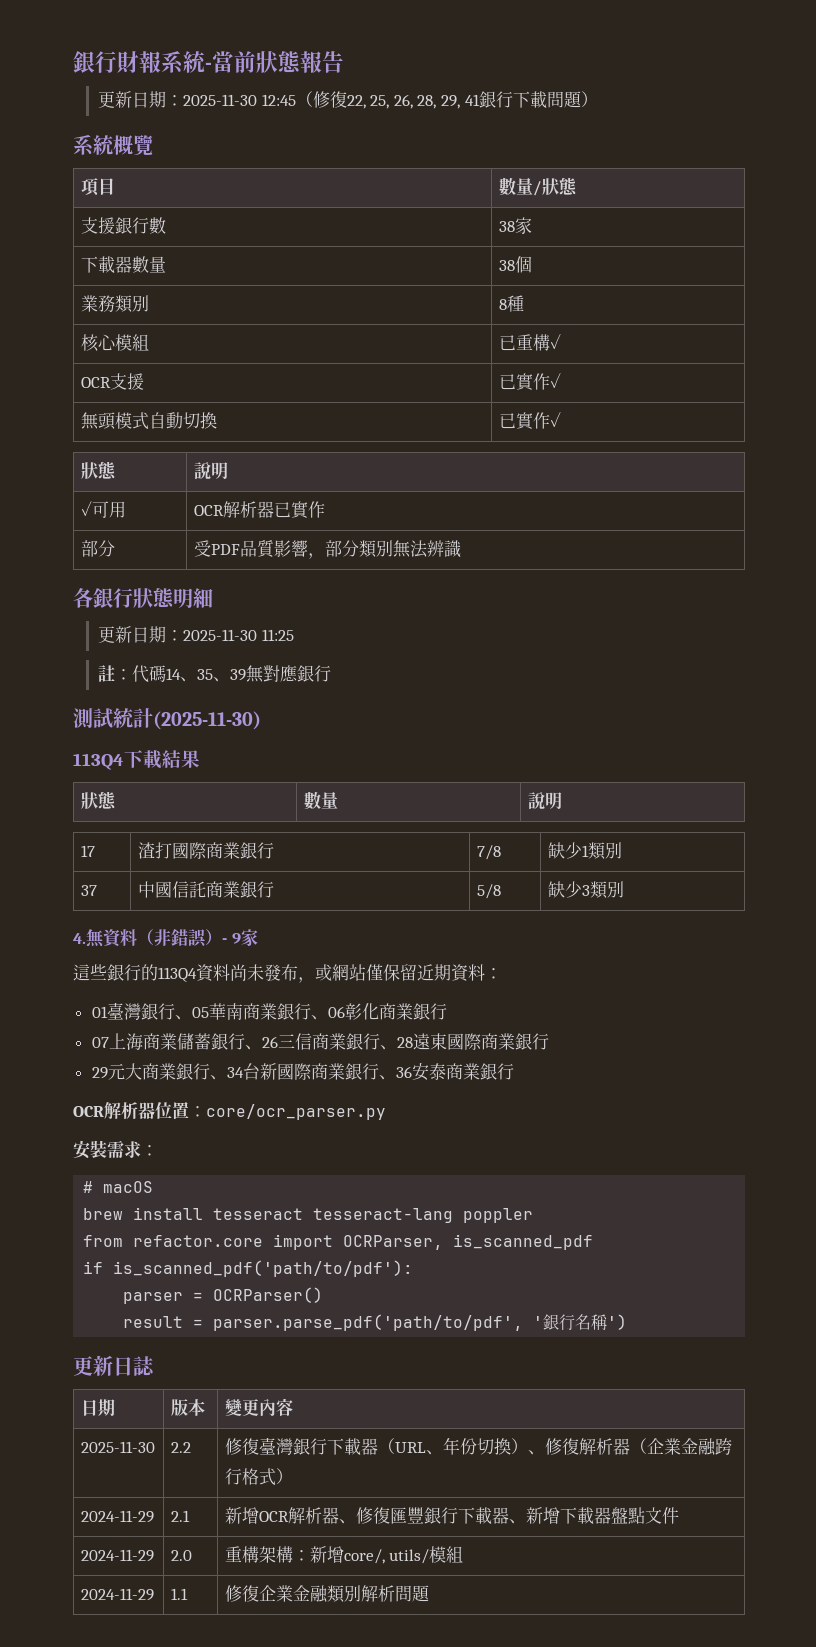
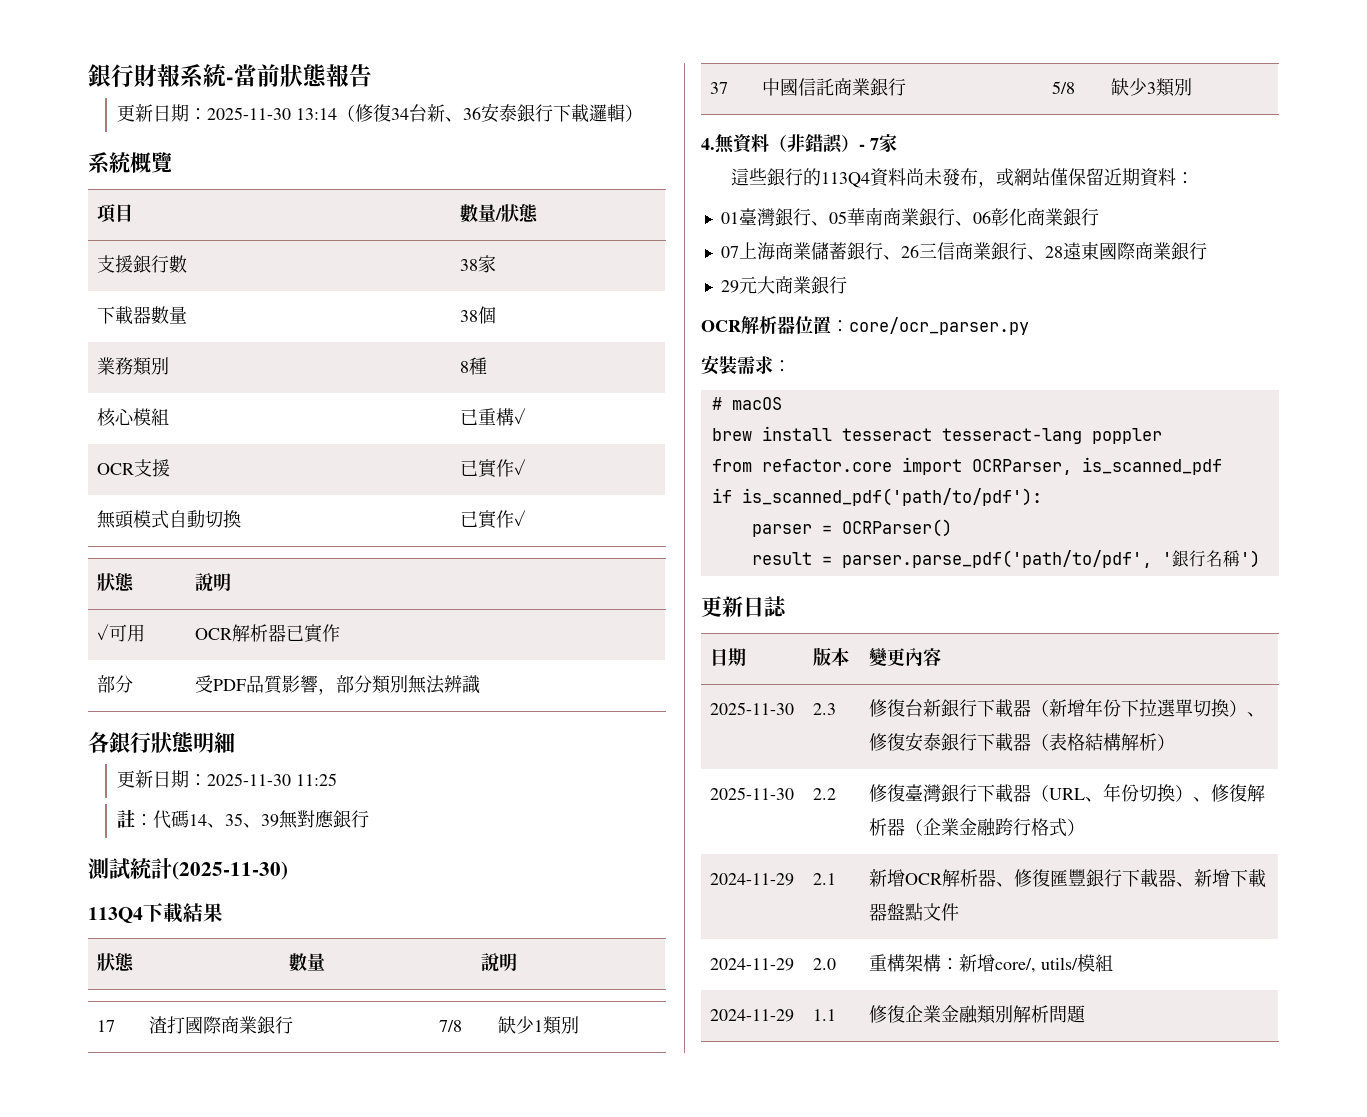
[261,91,582,109] 12:45（修復22, 25, 26, 28, 29, 41銀行下載問題 -> [296,103,626,123] 13:14（修復34台新、36安泰銀行下載邏輯
[231,933,241,944] 9 -> [870,138,879,150] 7
[209,1063,514,1081] 、34台新國際商業銀行、36安泰商業銀行 -> (847, 285) none
(293, 1407) none -> [710,702,795,715] [813,703,837,715] [869,698,1266,718] [869,732,1176,752] // 2025-11-30 | 2.3 | 修復台新銀行下載器（新增年份下拉選單切換）、修復安泰銀行下載器（表格結構解析）

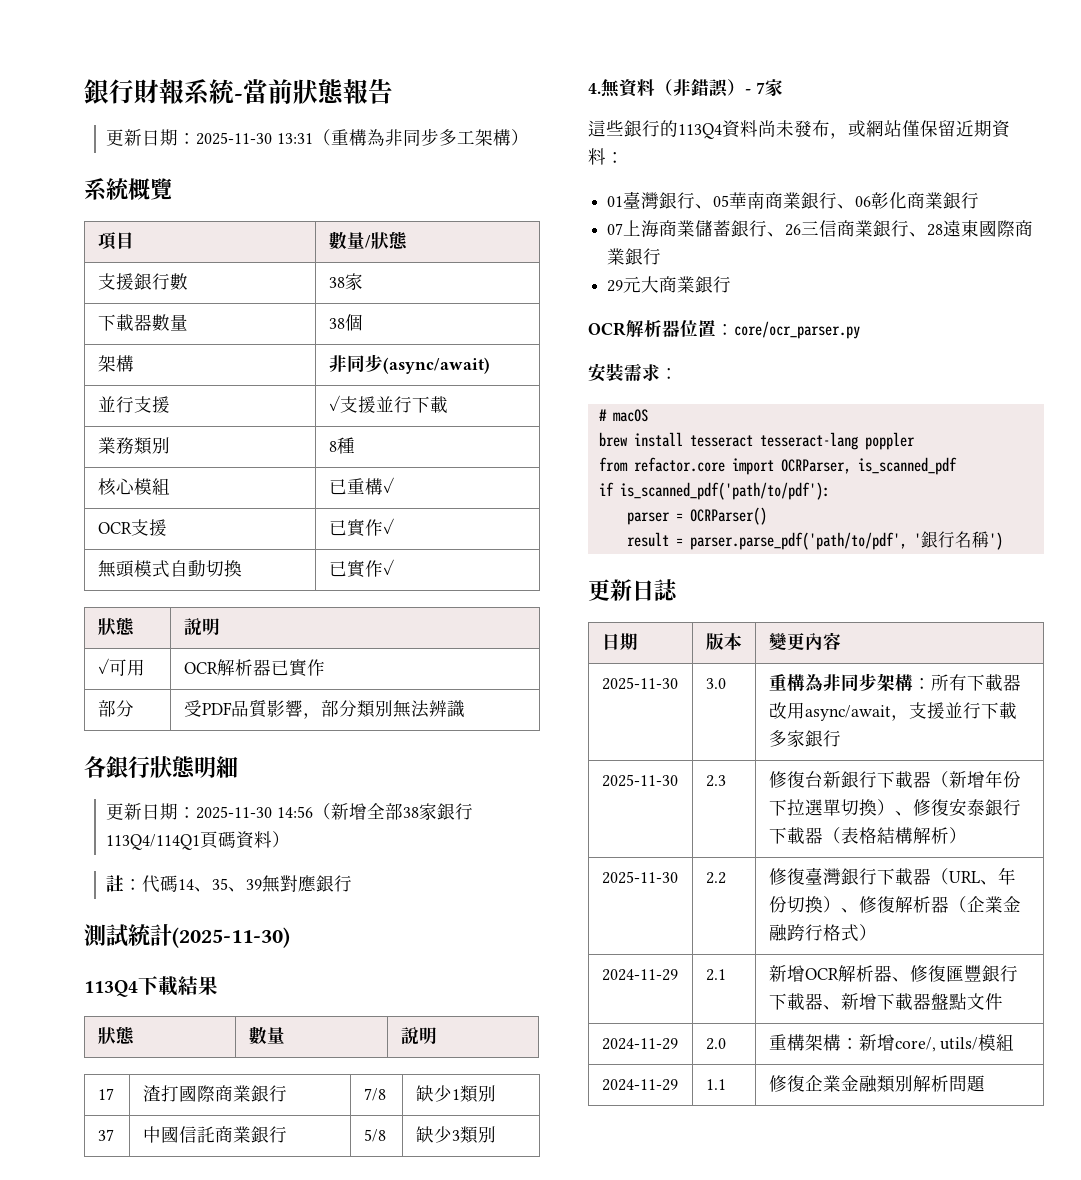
[296,103,626,123] 13:14（修復34台新、36安泰銀行下載邏輯 -> [276,128,511,146] 13:31（重構為非同步多工架構
(497, 315) none -> [97,355,134,372] [328,354,490,374] [97,396,170,413] [328,395,448,414] // 架構 | 非同步(async/await) // 並行支援 | ✓支援並行下載
[296,773,338,786] 11:25 -> [276,803,473,821] [106,831,291,850] 14:56（新增全部38家銀行113Q4/114Q1頁碼資料）
(942, 657) none -> [601,677,678,690] [705,678,726,689] [768,673,1021,692] [768,702,1017,721] [768,730,841,748] // 2025-11-30 | 3.0 | 重構為非同步架構：所有下載器改用async/await，支援並行下載多家銀行

